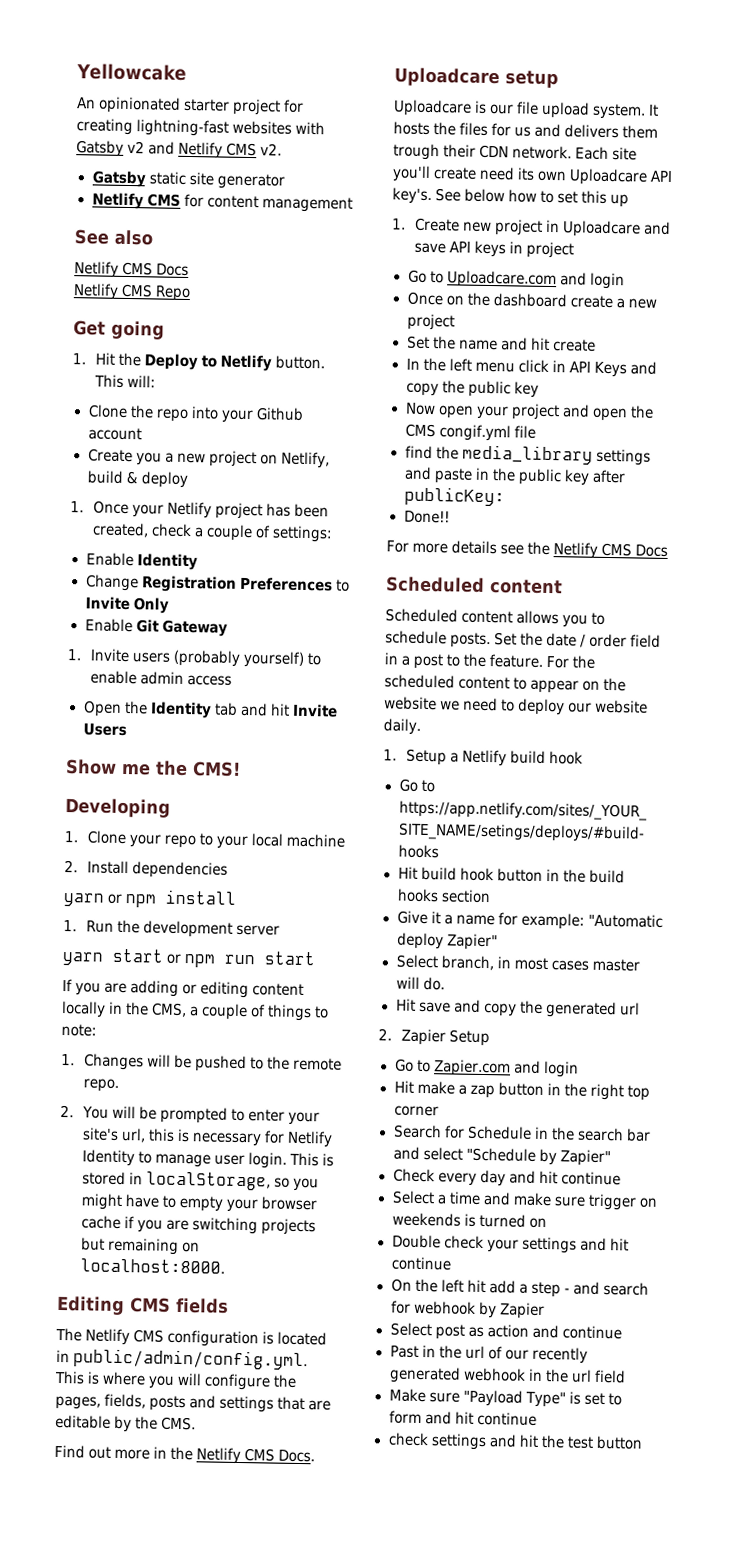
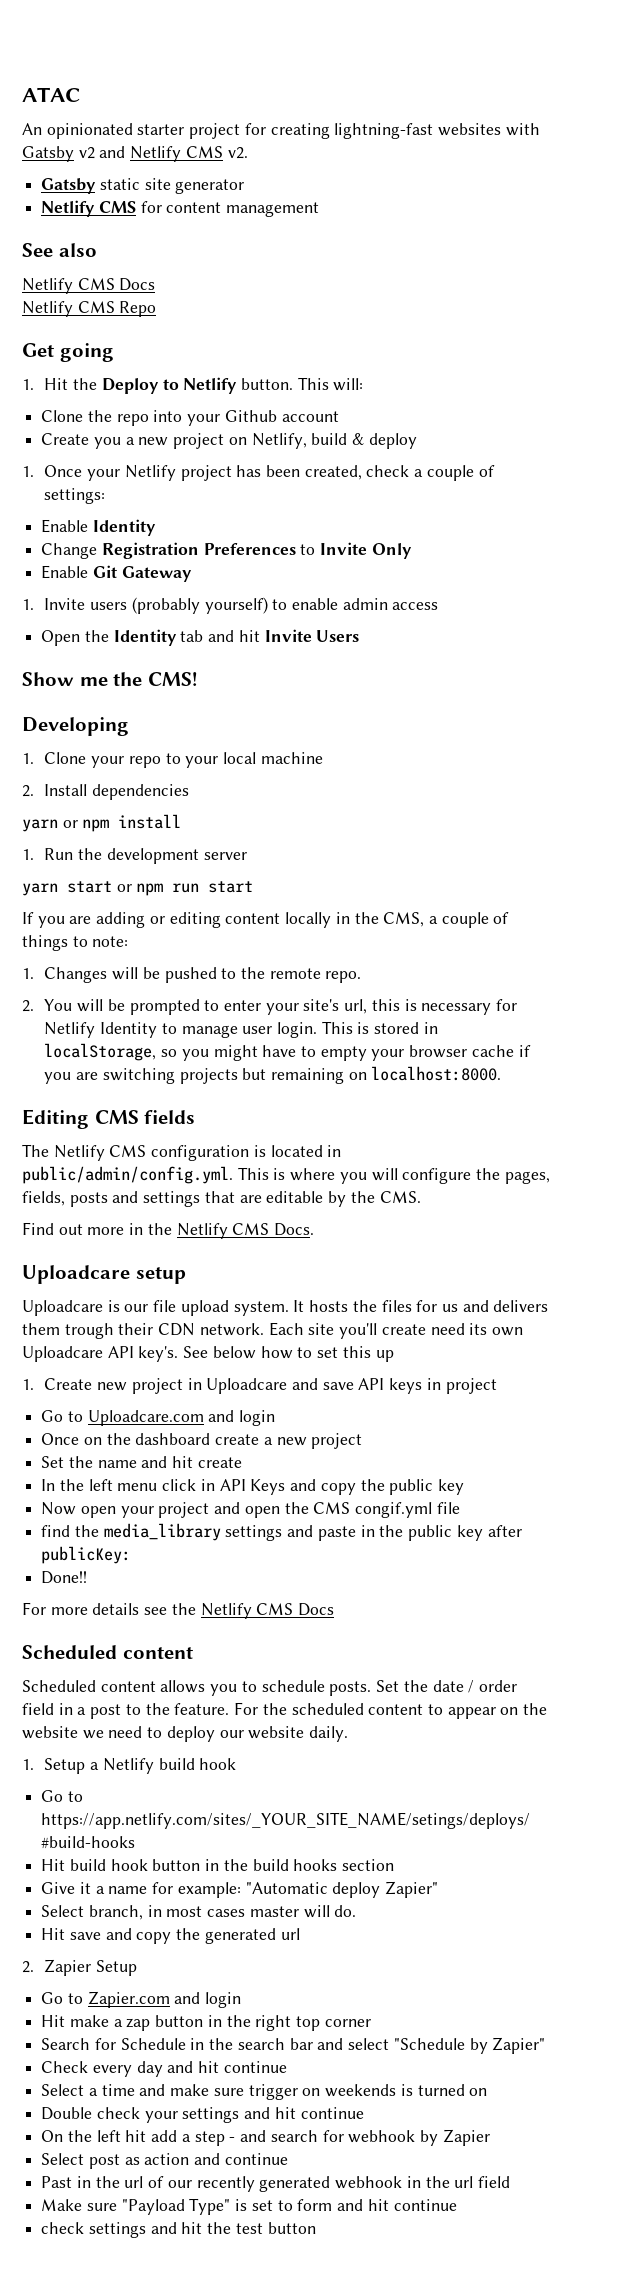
[76,63,187,81] Yellowcake -> [22,87,81,102] ATAC

